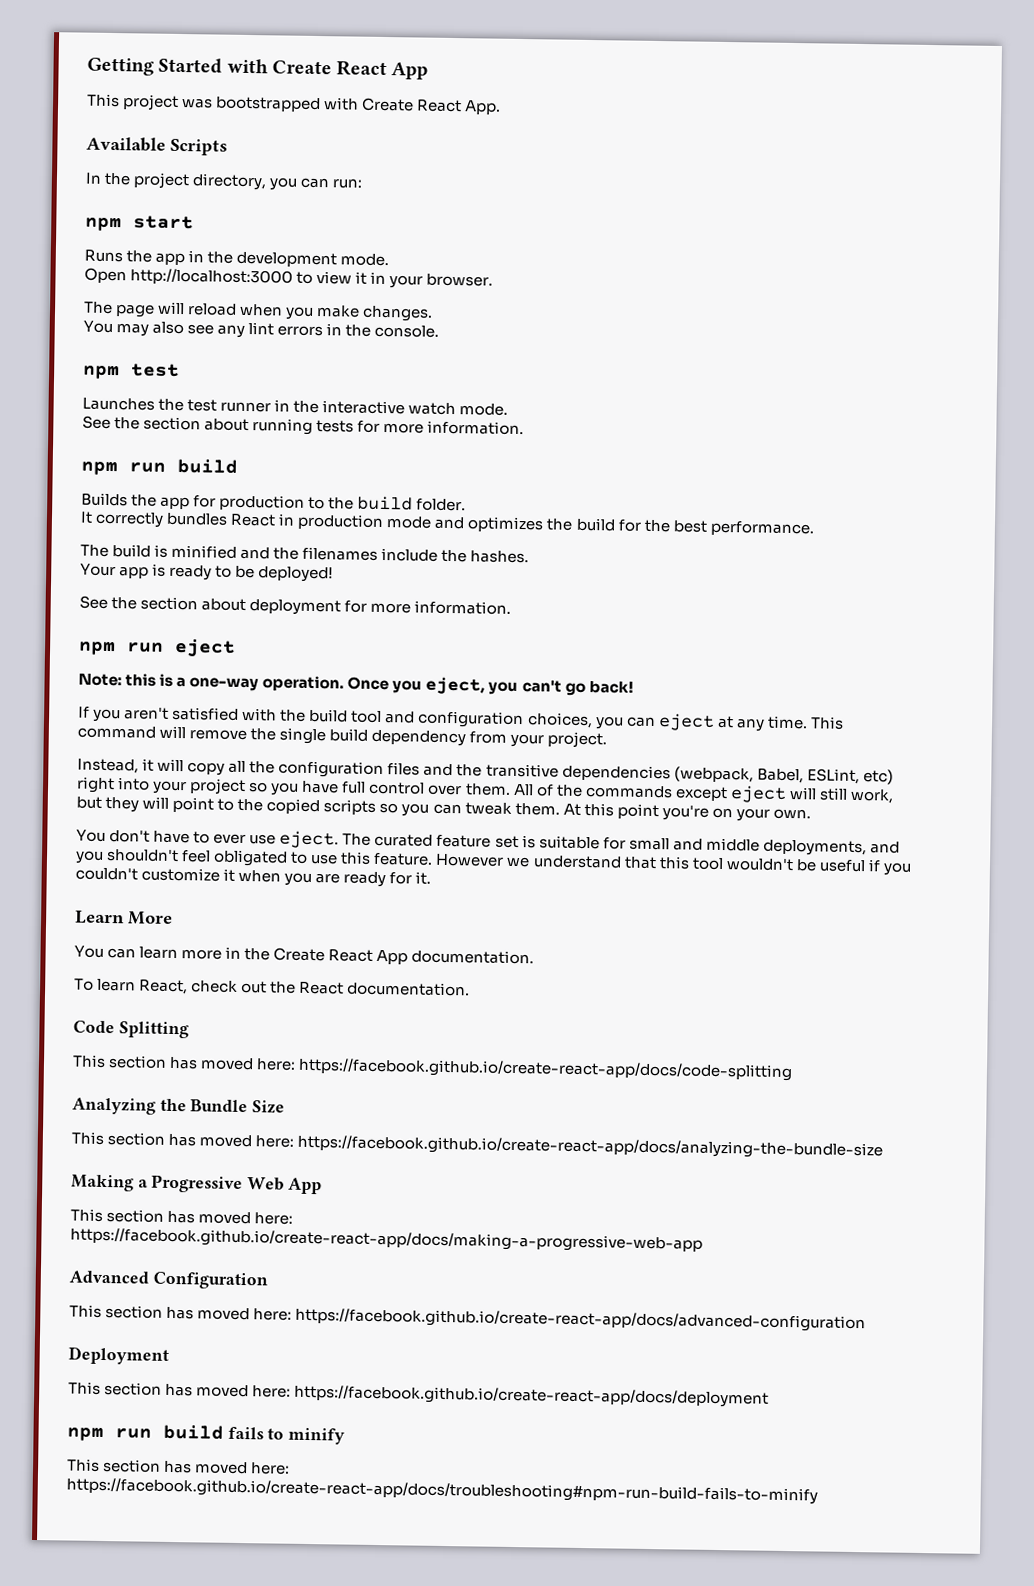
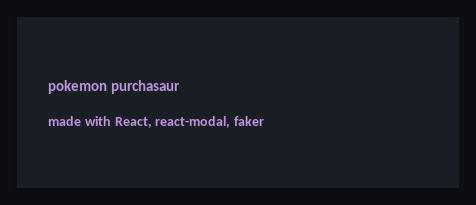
[87,57,429,80] [87,93,502,115] [86,136,228,156] [85,172,363,191] [85,215,194,232] [84,249,390,268] [84,267,494,289] [83,301,434,322] [83,320,440,338] [83,363,180,380] [82,397,509,416] [82,415,525,436] [81,458,238,476] [81,492,467,512] [80,511,815,537] [80,544,530,564] [80,563,334,583] [79,595,512,616] [78,638,236,657] [78,673,634,696] [78,706,844,732] [77,725,608,749] [77,758,894,785] [76,776,894,804] [76,796,811,822] [76,829,900,857] [75,848,912,876] [75,867,432,888] [75,910,173,925] [74,945,535,965] [74,978,471,997] [73,1020,189,1039] [72,1054,794,1082] [72,1097,286,1115] [71,1131,884,1160] [71,1174,322,1195] [70,1208,294,1225] [70,1227,703,1253] [69,1270,268,1290] [69,1304,867,1333] [68,1346,169,1365] [68,1381,770,1408] [67,1424,346,1445] [67,1458,291,1475] [66,1477,818,1505] Getting Started with Create React App // This project was bootstrapped with Create React App. // Available Scripts // In the project directory, you can run: // npm start // Runs the app in the development mode. // Open http://localhost:3000 to view it in your browser. // The page will reload when you make changes. // You may also see any lint errors in the console. // npm test // Launches the test runner in the interactive watch mode. // See the section about running tests for more information. // npm run build // Builds the app for production to the build folder. // It correctly bundles React in production mode and optimizes the build for the best performance. // The build is minified and the filenames include the hashes. // Your app is ready to be deployed! // See the section about deployment for more information. // npm run eject // Note: this is a one-way operation. Once you eject, you can't go back! // If you aren't satisfied with the build tool and configuration choices, you can eject at any time. This command will remove the single build dependency from your project. // Instead, it will copy all the configuration files and the transitive dependencies (webpack, Babel, ESLint, etc) right into your project so you have full control over them. All of the commands except eject will still work, but they will point to the copied scripts so you can tweak them. At this point you're on your own. // You don't have to ever use eject. The curated feature set is suitable for small and middle deployments, and you shouldn't feel obligated to use this feature. However we understand that this tool wouldn't be useful if you couldn't customize it when you are ready for it. // Learn More // You can learn more in the Create React App documentation. // To learn React, check out the React documentation. // Code Splitting // This section has moved here: https://facebook.github.io/create-react-app/docs/code-splitting // Analyzing the Bundle Size // This section has moved here: https://facebook.github.io/create-react-app/docs/analyzing-the-bundle-size // Making a Progressive Web App // This section has moved here: https://facebook.github.io/create-react-app/docs/making-a-progressive-web-app // Advanced Configuration // This section has moved here: https://facebook.github.io/create-react-app/docs/advanced-configuration // Deployment // This section has moved here: https://facebook.github.io/create-react-app/docs/deployment // npm run build fails to minify // This section has moved here: https://facebook.github.io/create-react-app/docs/troubleshooting#npm-run-build-fails-to-minify -> [48,80,180,94] [48,116,265,128] pokemon purchasaur // made with React, react-modal, faker

